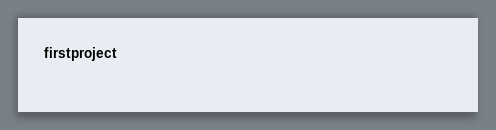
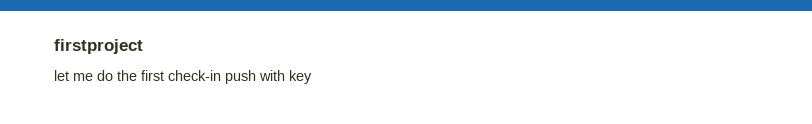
(117, 54) none -> [54,70,312,84] // let me do the first check-in push with key

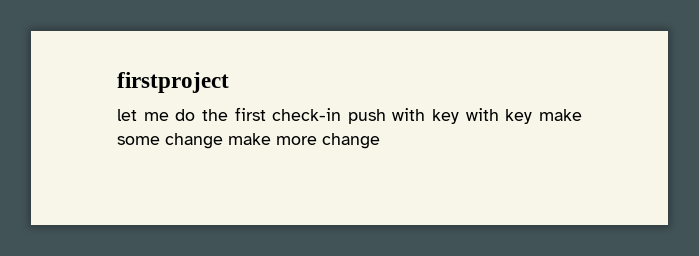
(312, 77) none -> [465,108,582,124] [117,133,380,149] with key make some change make more change

